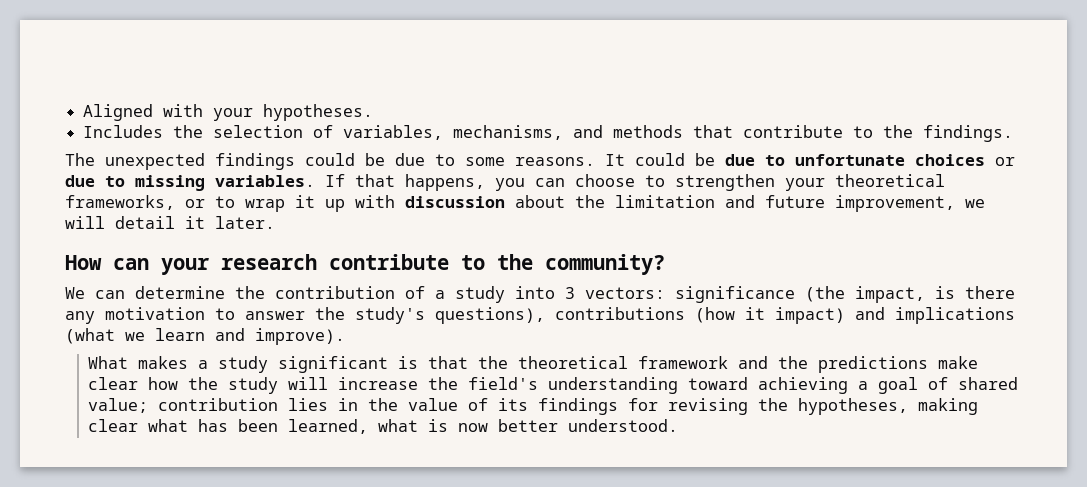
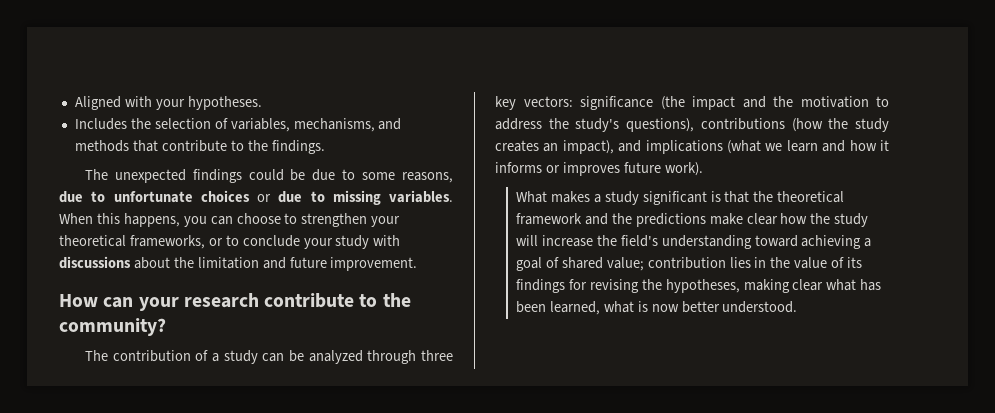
[515,153,715,166] reasons. It could be -> [402,172,453,183] reasons,
[325,174,395,187] If that -> [59,213,120,224] When this
[245,195,505,212] wrap it up with discussion -> [242,235,401,249] [59,256,131,269] conclude your study with discussions
[835,195,985,212] [65,216,275,229] improvement, we will detail it later. -> [330,257,418,271] improvement.
[65,286,1015,303] [65,311,95,324] We can determine the contribution of a study into 3 vectors: significance (the impact, is there any -> [84,350,453,364] [495,96,793,110] The contribution of a study can be analyzed through three key vectors: significance (the impact and the
[245,311,305,320] answer -> [495,118,542,130] address
[745,307,845,324] it impact) -> [828,118,889,132] [495,140,614,154] the study creates an impact),
[255,328,345,345] improve). -> [849,140,889,151] [495,162,703,176] how it informs or improves future work).

